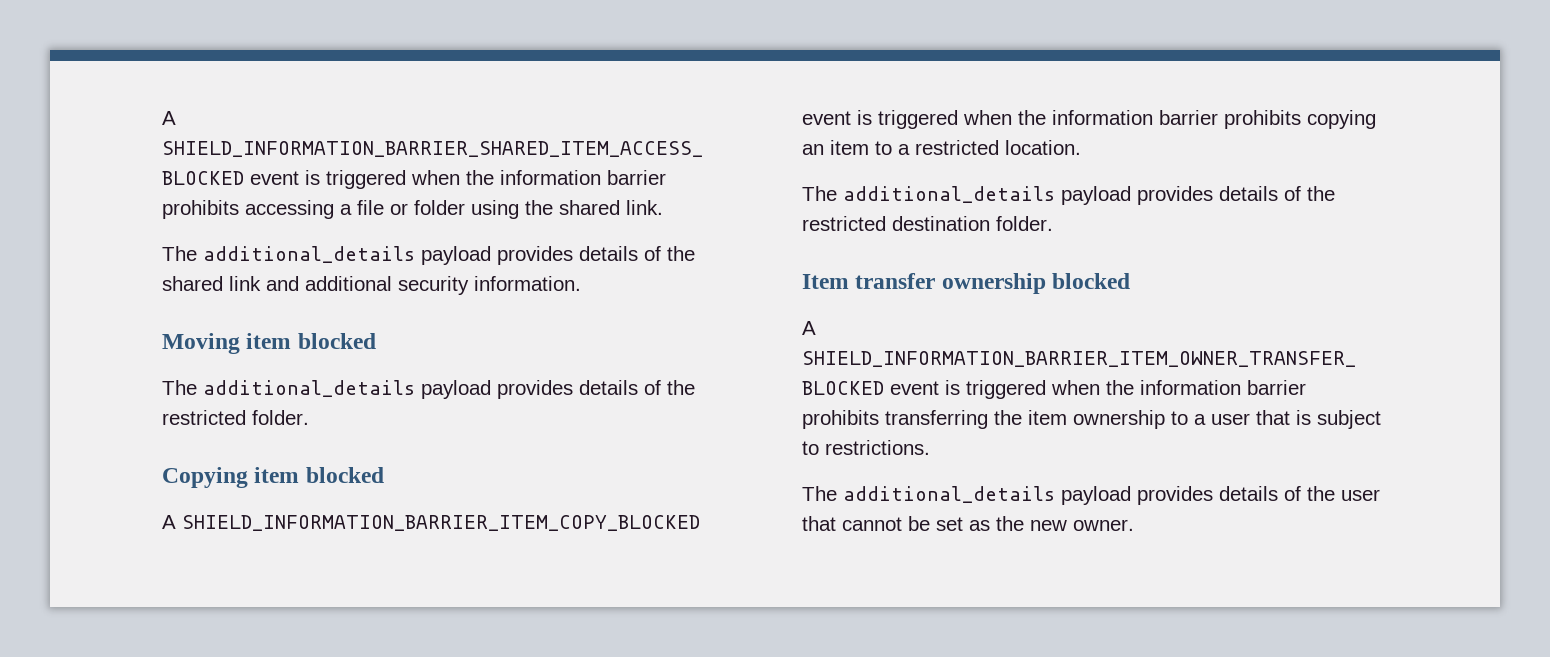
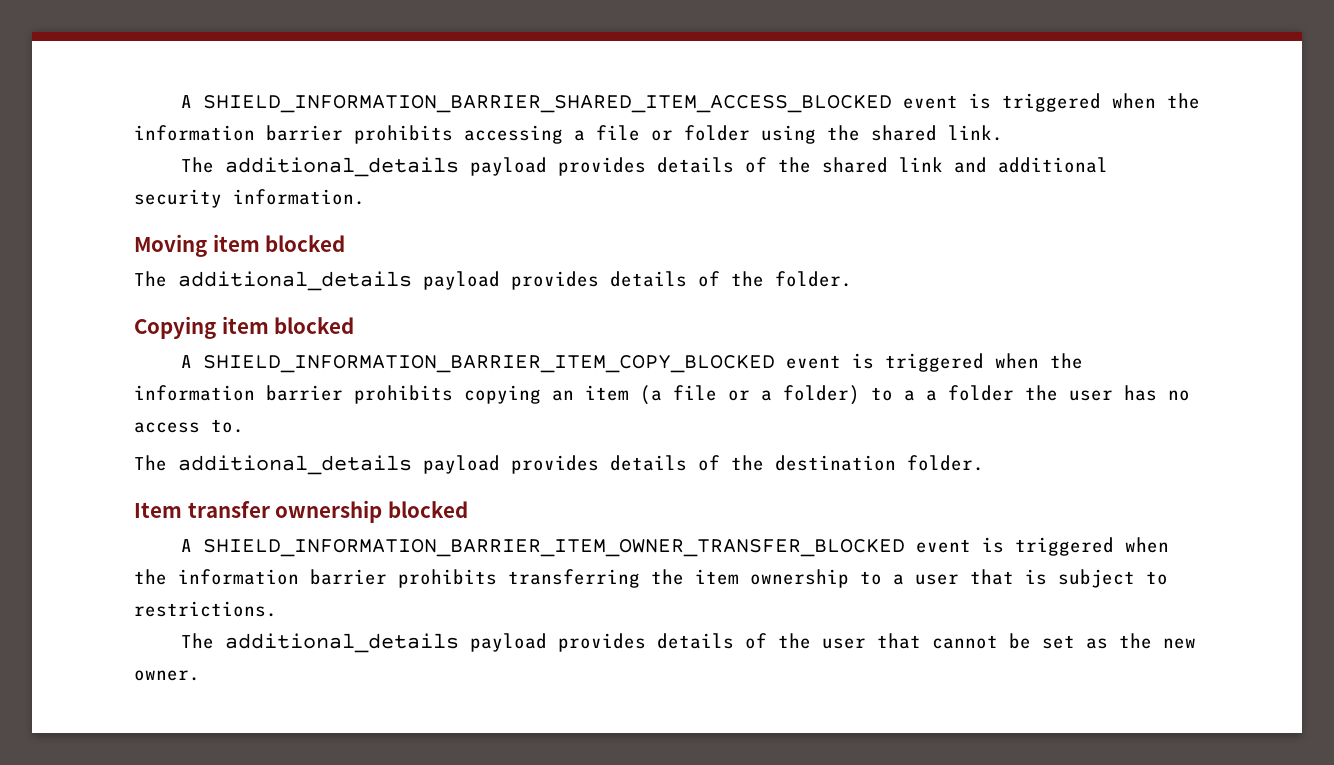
[162,410,246,425] restricted -> (764, 279) none
[875,140,1081,155] [802,186,1335,205] [802,216,886,231] to a restricted location. // The additional_details payload provides details of the restricted -> [640,385,1190,405] [134,419,244,433] [134,455,764,475] (a file or a folder) to a a folder the user has no access to. // The additional_details payload provides details of the

